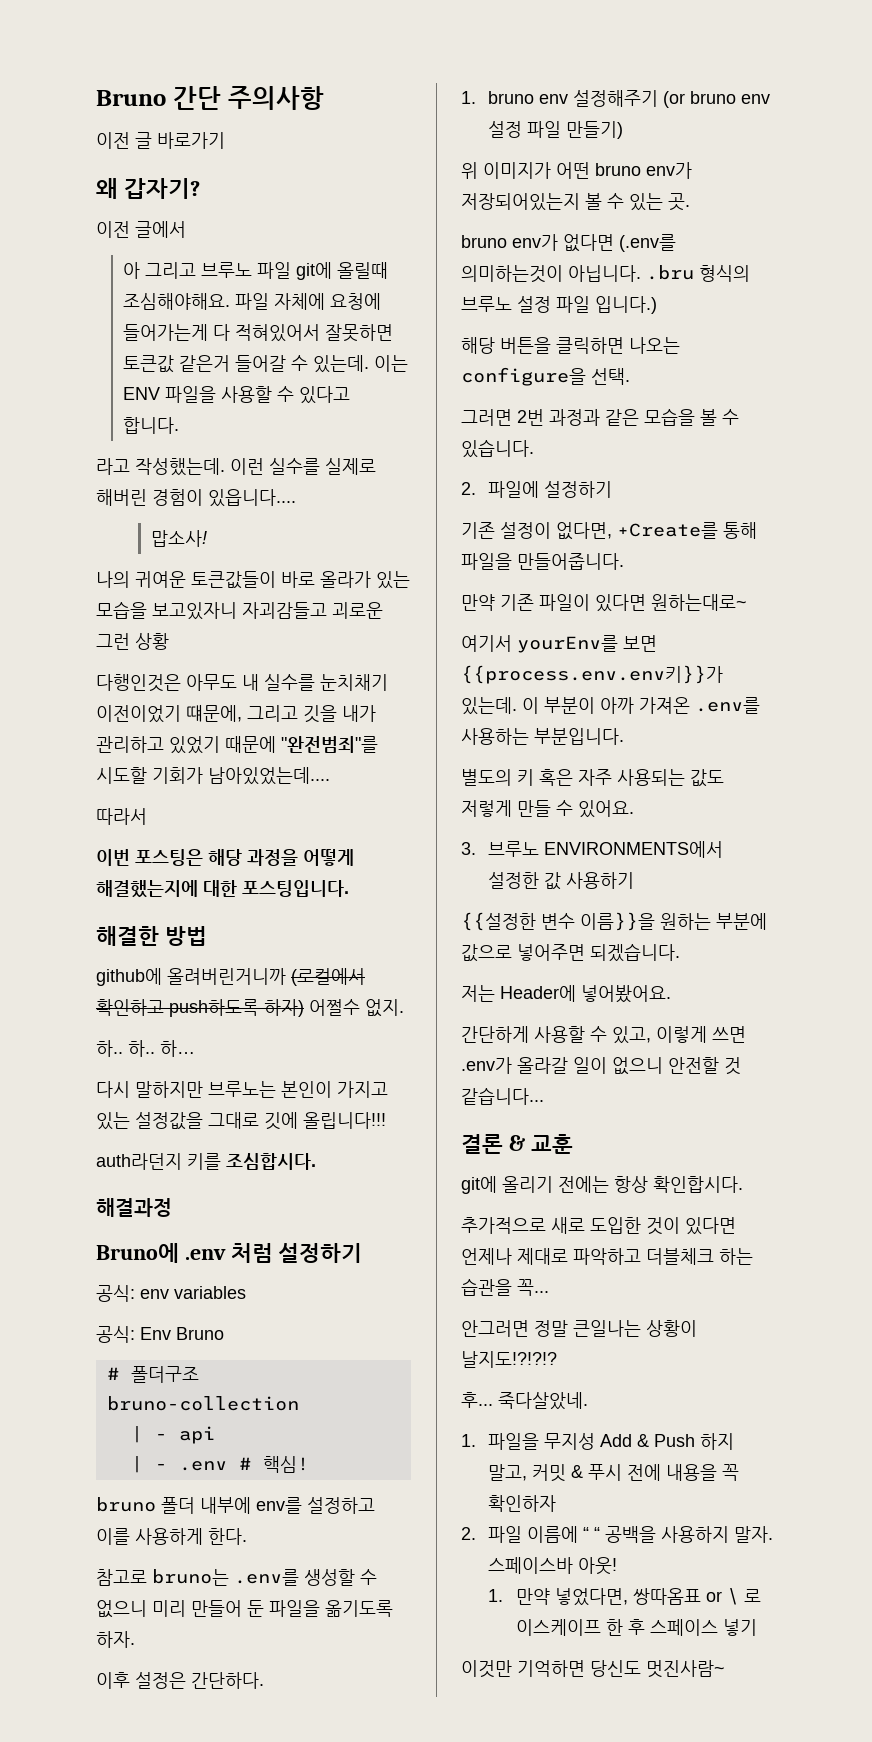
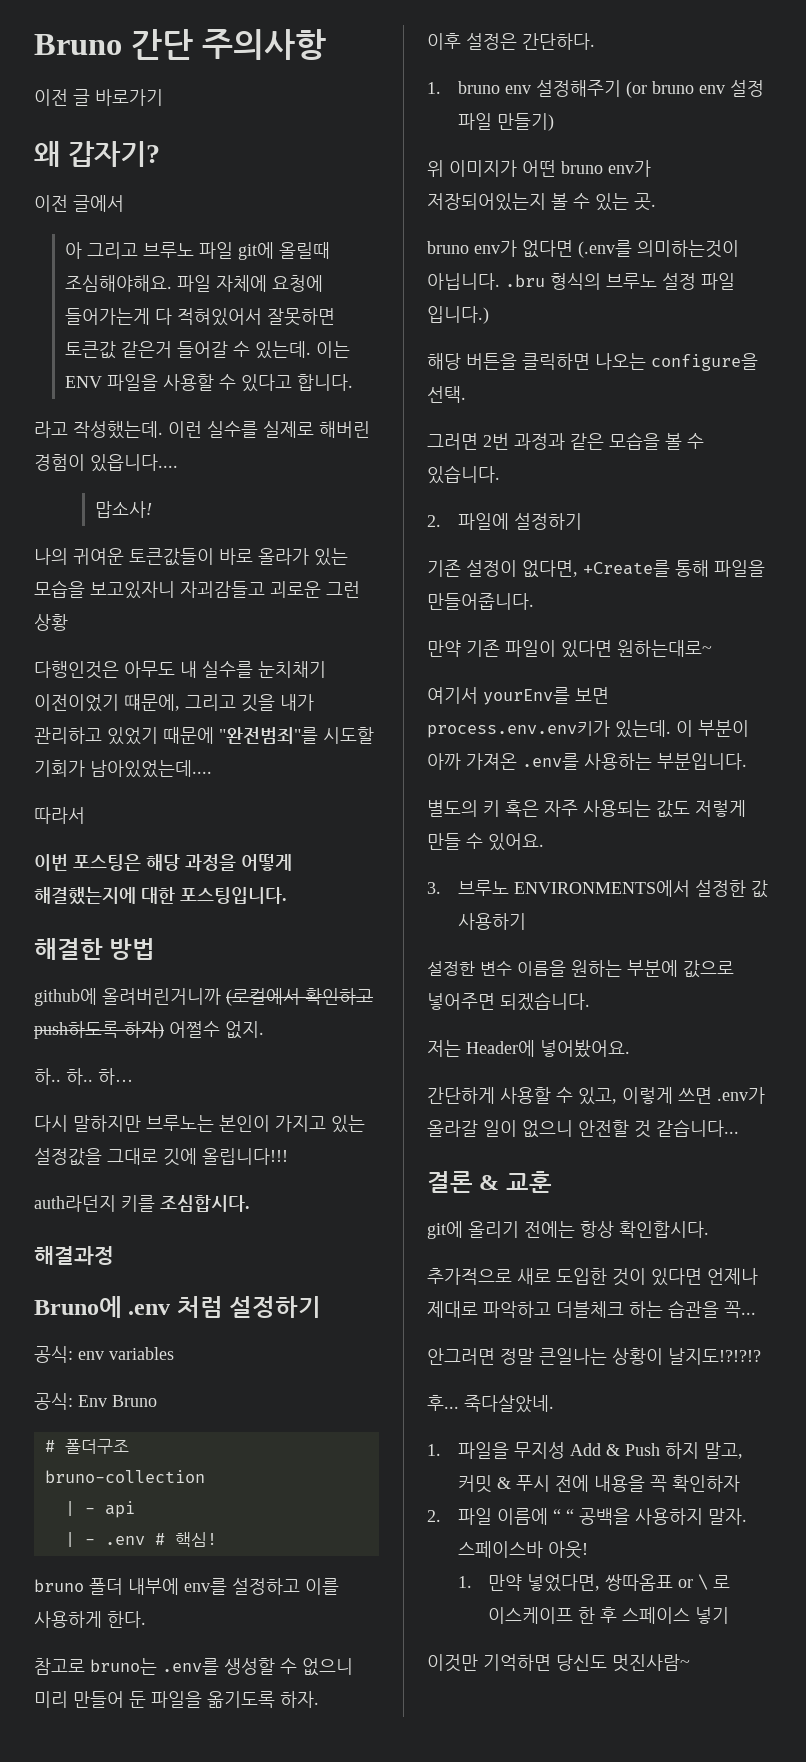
[461,665,723,684] {{process.env.env키}}가 -> [427,720,610,738] process.env.env키가
[461,912,655,931] {{설정한 변수 이름}}을 -> [427,960,566,977] 설정한 변수 이름을

